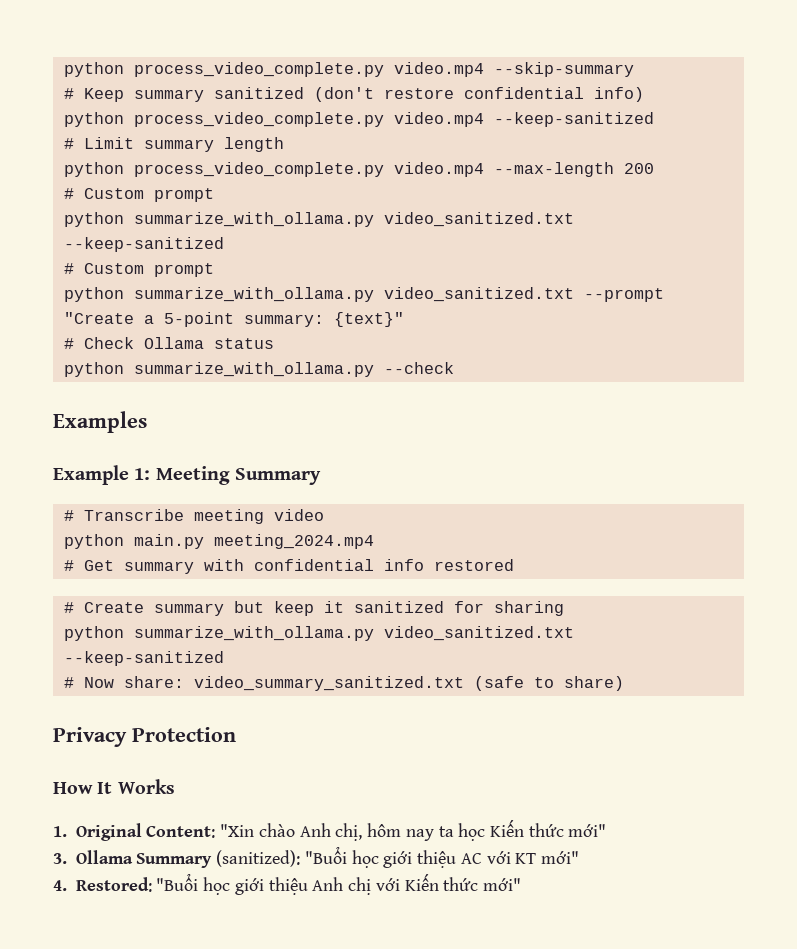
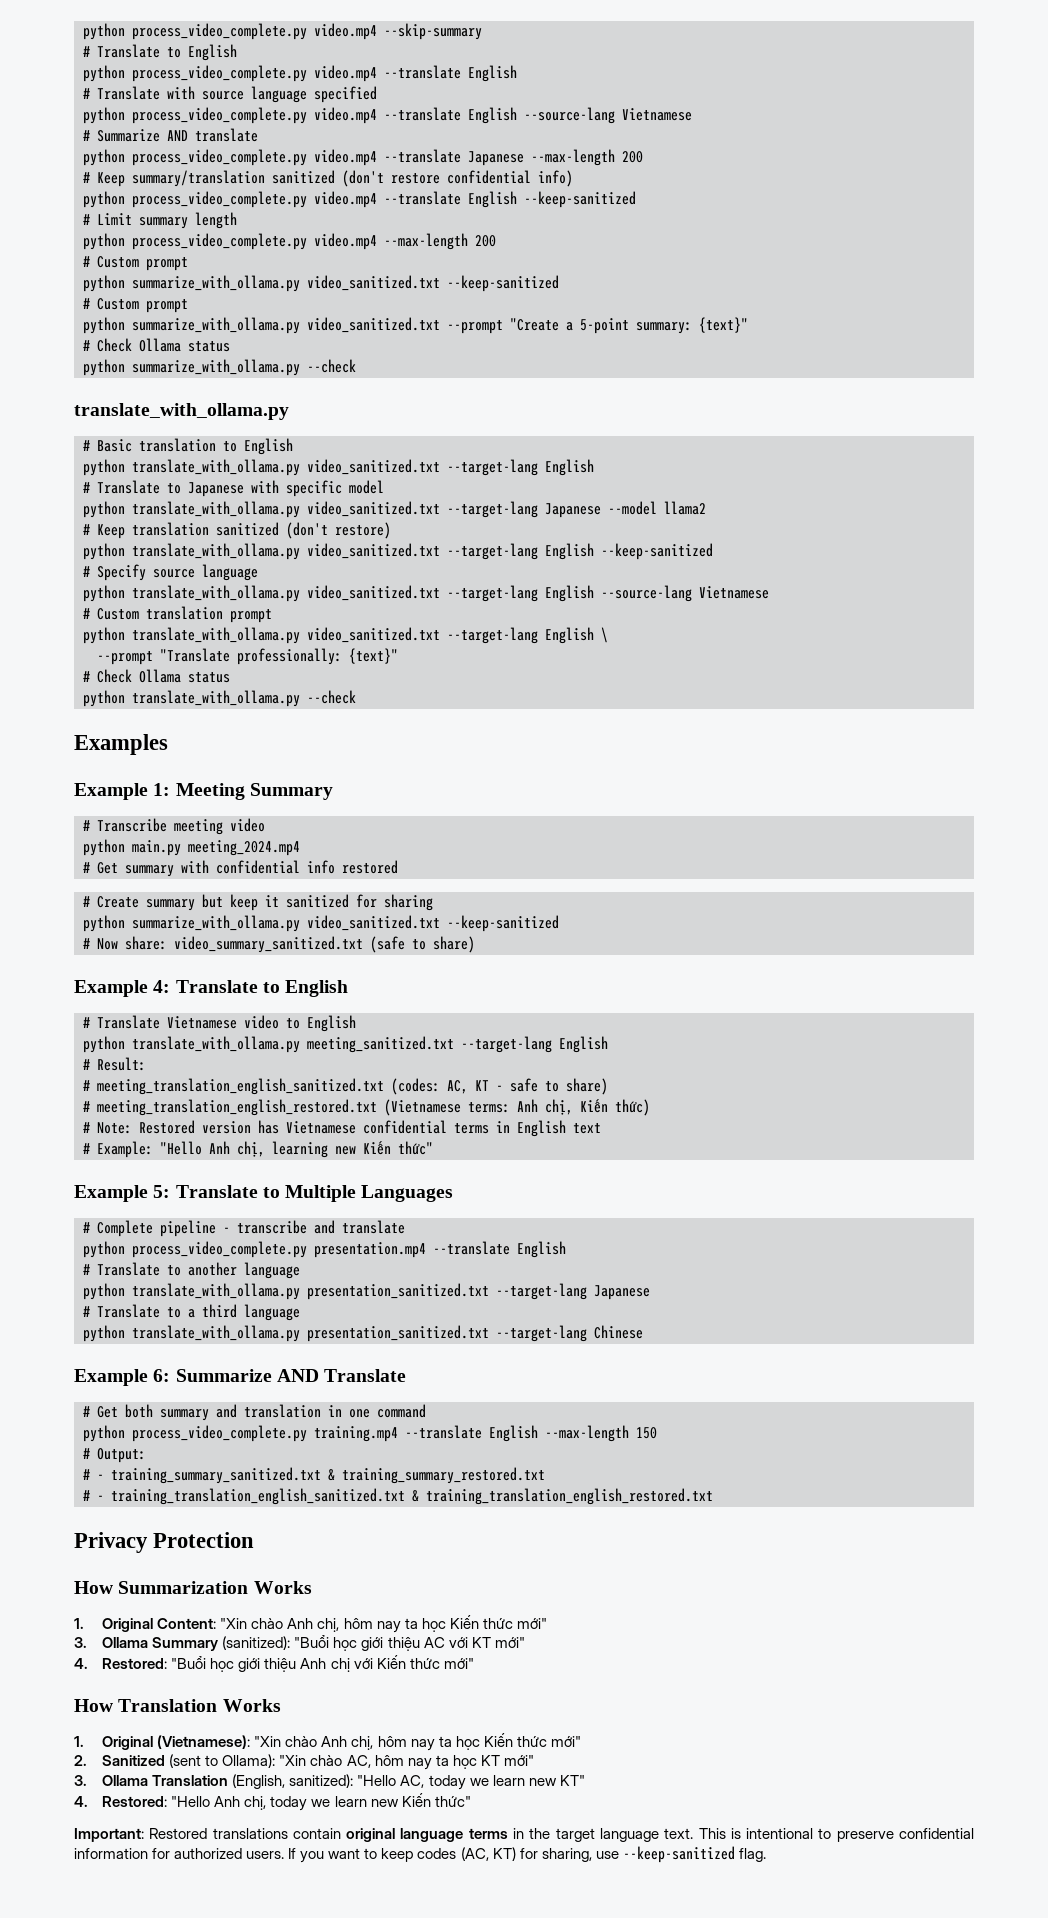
[63,88,204,102] // # Keep summary -> [83,44,237,61] [83,65,517,82] [83,86,377,103] [83,107,692,124] [83,128,258,142] [83,149,643,166] [83,170,265,187] // # Translate to English // python process_video_complete.py video.mp4 --translate English // # Translate with source language specified // python process_video_complete.py video.mp4 --translate English --source-lang Vietnamese // # Summarize AND translate // python process_video_complete.py video.mp4 --translate Japanese --max-length 200 // # Keep summary/translation
(484, 119) none -> [384,191,517,208] --translate English
(454, 368) none -> [74,403,289,420] [83,438,293,455] [83,459,594,476] [83,480,384,497] [83,501,706,518] [83,522,391,539] [83,543,713,560] [83,564,258,581] [83,585,769,602] [83,606,272,623] [83,627,608,644] [97,648,398,665] [83,669,230,683] [83,690,356,707] // translate_with_ollama.py // # Basic translation to English // python translate_with_ollama.py video_sanitized.txt --target-lang English // # Translate to Japanese with specific model // python translate_with_ollama.py video_sanitized.txt --target-lang Japanese --model llama2 // # Keep translation sanitized (don't restore) // python translate_with_ollama.py video_sanitized.txt --target-lang English --keep-sanitized // # Specify source language // python translate_with_ollama.py video_sanitized.txt --target-lang English --source-lang Vietnamese // # Custom translation prompt // python translate_with_ollama.py video_sanitized.txt --target-lang English \ // --prompt "Translate professionally: {text}" // # Check Ollama status // python translate_with_ollama.py --check
(624, 683) none -> [74,980,349,997] [83,1015,356,1032] [83,1036,608,1053] [83,1057,146,1071] [83,1078,608,1095] [83,1099,650,1116] [83,1120,601,1137] [83,1141,433,1158] [74,1185,454,1202] [83,1220,405,1237] [83,1241,566,1258] [83,1262,300,1279] [83,1283,650,1300] [83,1304,300,1321] [83,1325,643,1342] [74,1369,407,1386] [83,1404,426,1421] [83,1425,657,1442] [83,1448,146,1463] [83,1467,545,1484] [83,1488,713,1505] // Example 4: Translate to English // # Translate Vietnamese video to English // python translate_with_ollama.py meeting_sanitized.txt --target-lang English // # Result: // # meeting_translation_english_sanitized.txt (codes: AC, KT - safe to share) // # meeting_translation_english_restored.txt (Vietnamese terms: Anh chị, Kiến thức) // # Note: Restored version has Vietnamese confidential terms in English text // # Example: "Hello Anh chị, learning new Kiến thức" // Example 5: Translate to Multiple Languages // # Complete pipeline - transcribe and translate // python process_video_complete.py presentation.mp4 --translate English // # Translate to another language // python translate_with_ollama.py presentation_sanitized.txt --target-lang Japanese // # Translate to a third language // python translate_with_ollama.py presentation_sanitized.txt --target-lang Chinese // Example 6: Summarize AND Translate // # Get both summary and translation in one command // python process_video_complete.py training.mp4 --translate English --max-length 150 // # Output: // # - training_summary_sanitized.txt & training_summary_restored.txt // # - training_translation_english_sanitized.txt & training_translation_english_restored.txt
[97,782,113,794] It -> [118,1581,249,1594] Summarization
(522, 884) none -> [74,1699,281,1712] [74,1733,581,1751] [74,1754,534,1770] [74,1774,585,1790] [74,1793,471,1811] [74,1828,974,1842] [74,1846,766,1863] // How Translation Works // 1. Original (Vietnamese): "Xin chào Anh chị, hôm nay ta học Kiến thức mới" // 2. Sanitized (sent to Ollama): "Xin chào AC, hôm nay ta học KT mới" // 3. Ollama Translation (English, sanitized): "Hello AC, today we learn new KT" // 4. Restored: "Hello Anh chị, today we learn new Kiến thức" // Important: Restored translations contain original language terms in the target language text. This is intentional to preserve confidential information for authorized users. If you want to keep codes (AC, KT) for sharing, use --keep-sanitized flag.

